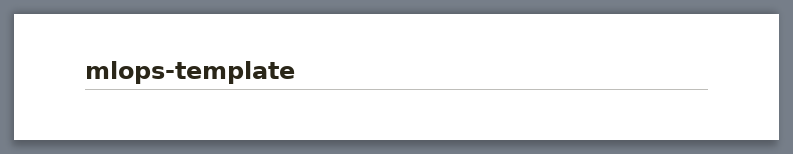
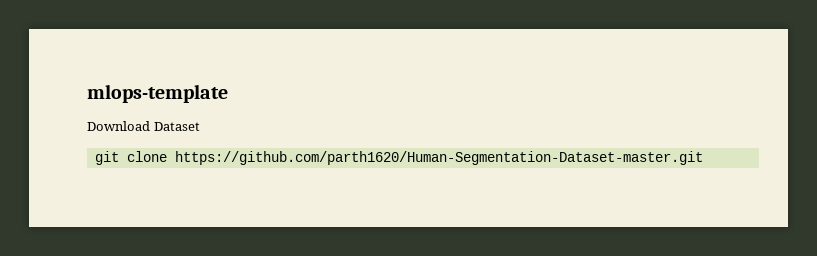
(295, 72) none -> [87,121,200,131] [94,151,703,165] // Download Dataset // git clone https://github.com/parth1620/Human-Segmentation-Dataset-master.git

